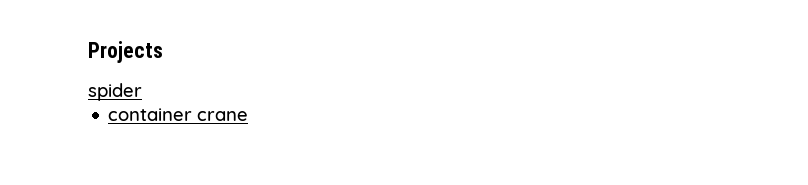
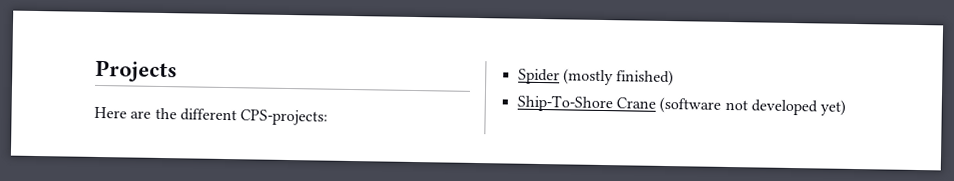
[88,83,142,101] [108,108,249,121] spider // container crane -> [94,106,329,126] [517,68,675,87] [516,94,847,116] Here are the different CPS-projects: // Spider (mostly finished) // Ship-To-Shore Crane (software not developed yet)

